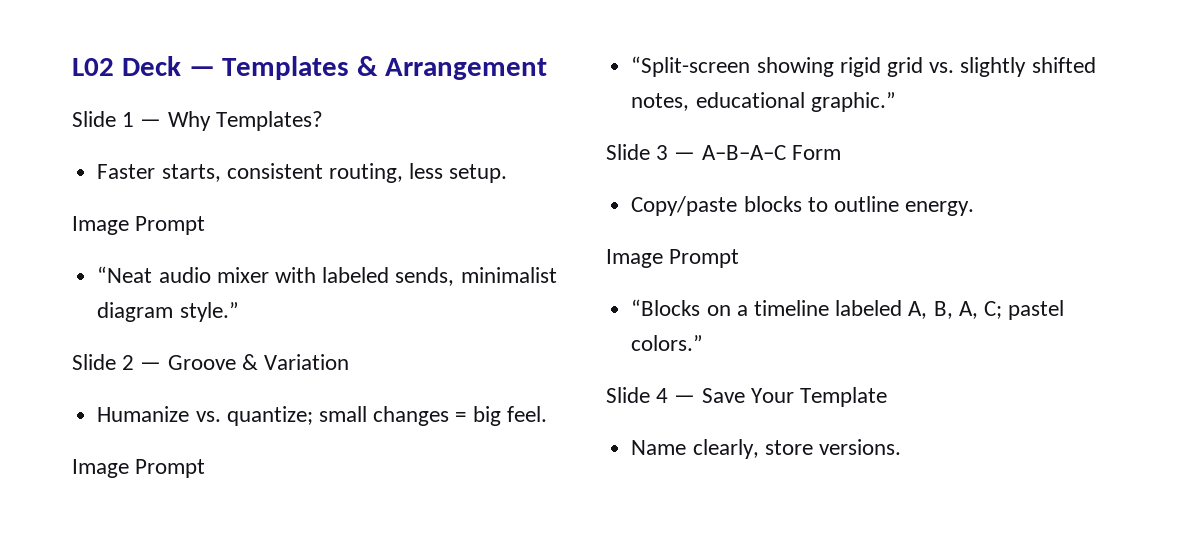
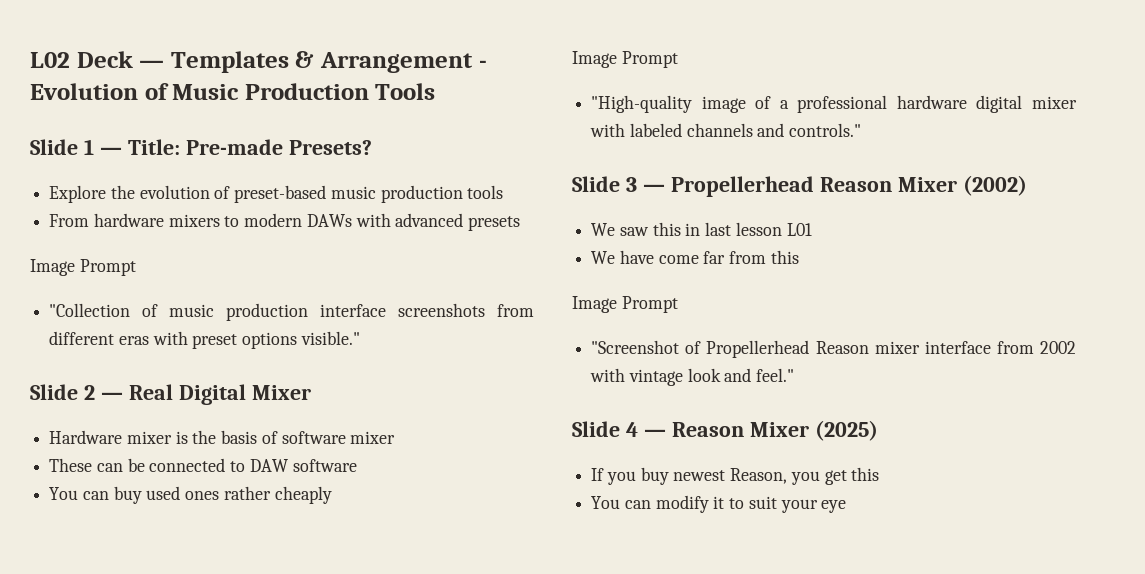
[72,111,323,131] [97,163,508,183] [72,216,206,235] [97,266,557,286] [97,302,239,322] [72,354,350,370] [97,406,547,426] [72,459,206,478] [631,56,1096,77] [631,92,896,112] [606,144,841,160] [631,196,975,216] [606,249,740,268] [631,299,1065,320] [631,335,704,351] [606,387,888,407] [631,439,901,459] // Slide 1 — Why Templates? // Faster starts, consistent routing, less setup. // Image Prompt // “Neat audio mixer with labeled sends, minimalist diagram style.” // Slide 2 — Groove & Variation // Humanize vs. quantize; small changes = big feel. // Image Prompt // “Split-screen showing rigid grid vs. slightly shifted notes, educational graphic.” // Slide 3 — A–B–A–C Form // Copy/paste blocks to outline energy. // Image Prompt // “Blocks on a timeline labeled A, B, A, C; pastel colors.” // Slide 4 — Save Your Template // Name clearly, store versions. -> [478,60,487,68] [30,83,436,100] [30,139,372,155] [49,185,504,203] [49,213,521,231] [30,259,136,276] [49,303,534,321] [49,331,360,349] [30,384,311,405] [49,430,396,444] [49,458,357,472] [49,486,332,504] [572,51,678,68] [591,95,1077,113] [590,123,862,137] [572,175,1027,197] [591,222,812,236] [591,250,799,264] [572,296,678,313] [591,340,1076,358] [590,368,795,386] [572,420,878,441] [591,467,880,485] [591,495,847,513] - Evolution of Music Production Tools // Slide 1 — Title: Pre-made Presets? // Explore the evolution of preset-based music production tools // From hardware mixers to modern DAWs with advanced presets // Image Prompt // "Collection of music production interface screenshots from different eras with preset options visible." // Slide 2 — Real Digital Mixer // Hardware mixer is the basis of software mixer // These can be connected to DAW software // You can buy used ones rather cheaply // Image Prompt // "High-quality image of a professional hardware digital mixer with labeled channels and controls." // Slide 3 — Propellerhead Reason Mixer (2002) // We saw this in last lesson L01 // We have come far from this // Image Prompt // "Screenshot of Propellerhead Reason mixer interface from 2002 with vintage look and feel." // Slide 4 — Reason Mixer (2025) // If you buy newest Reason, you get this // You can modify it to suit your eye

